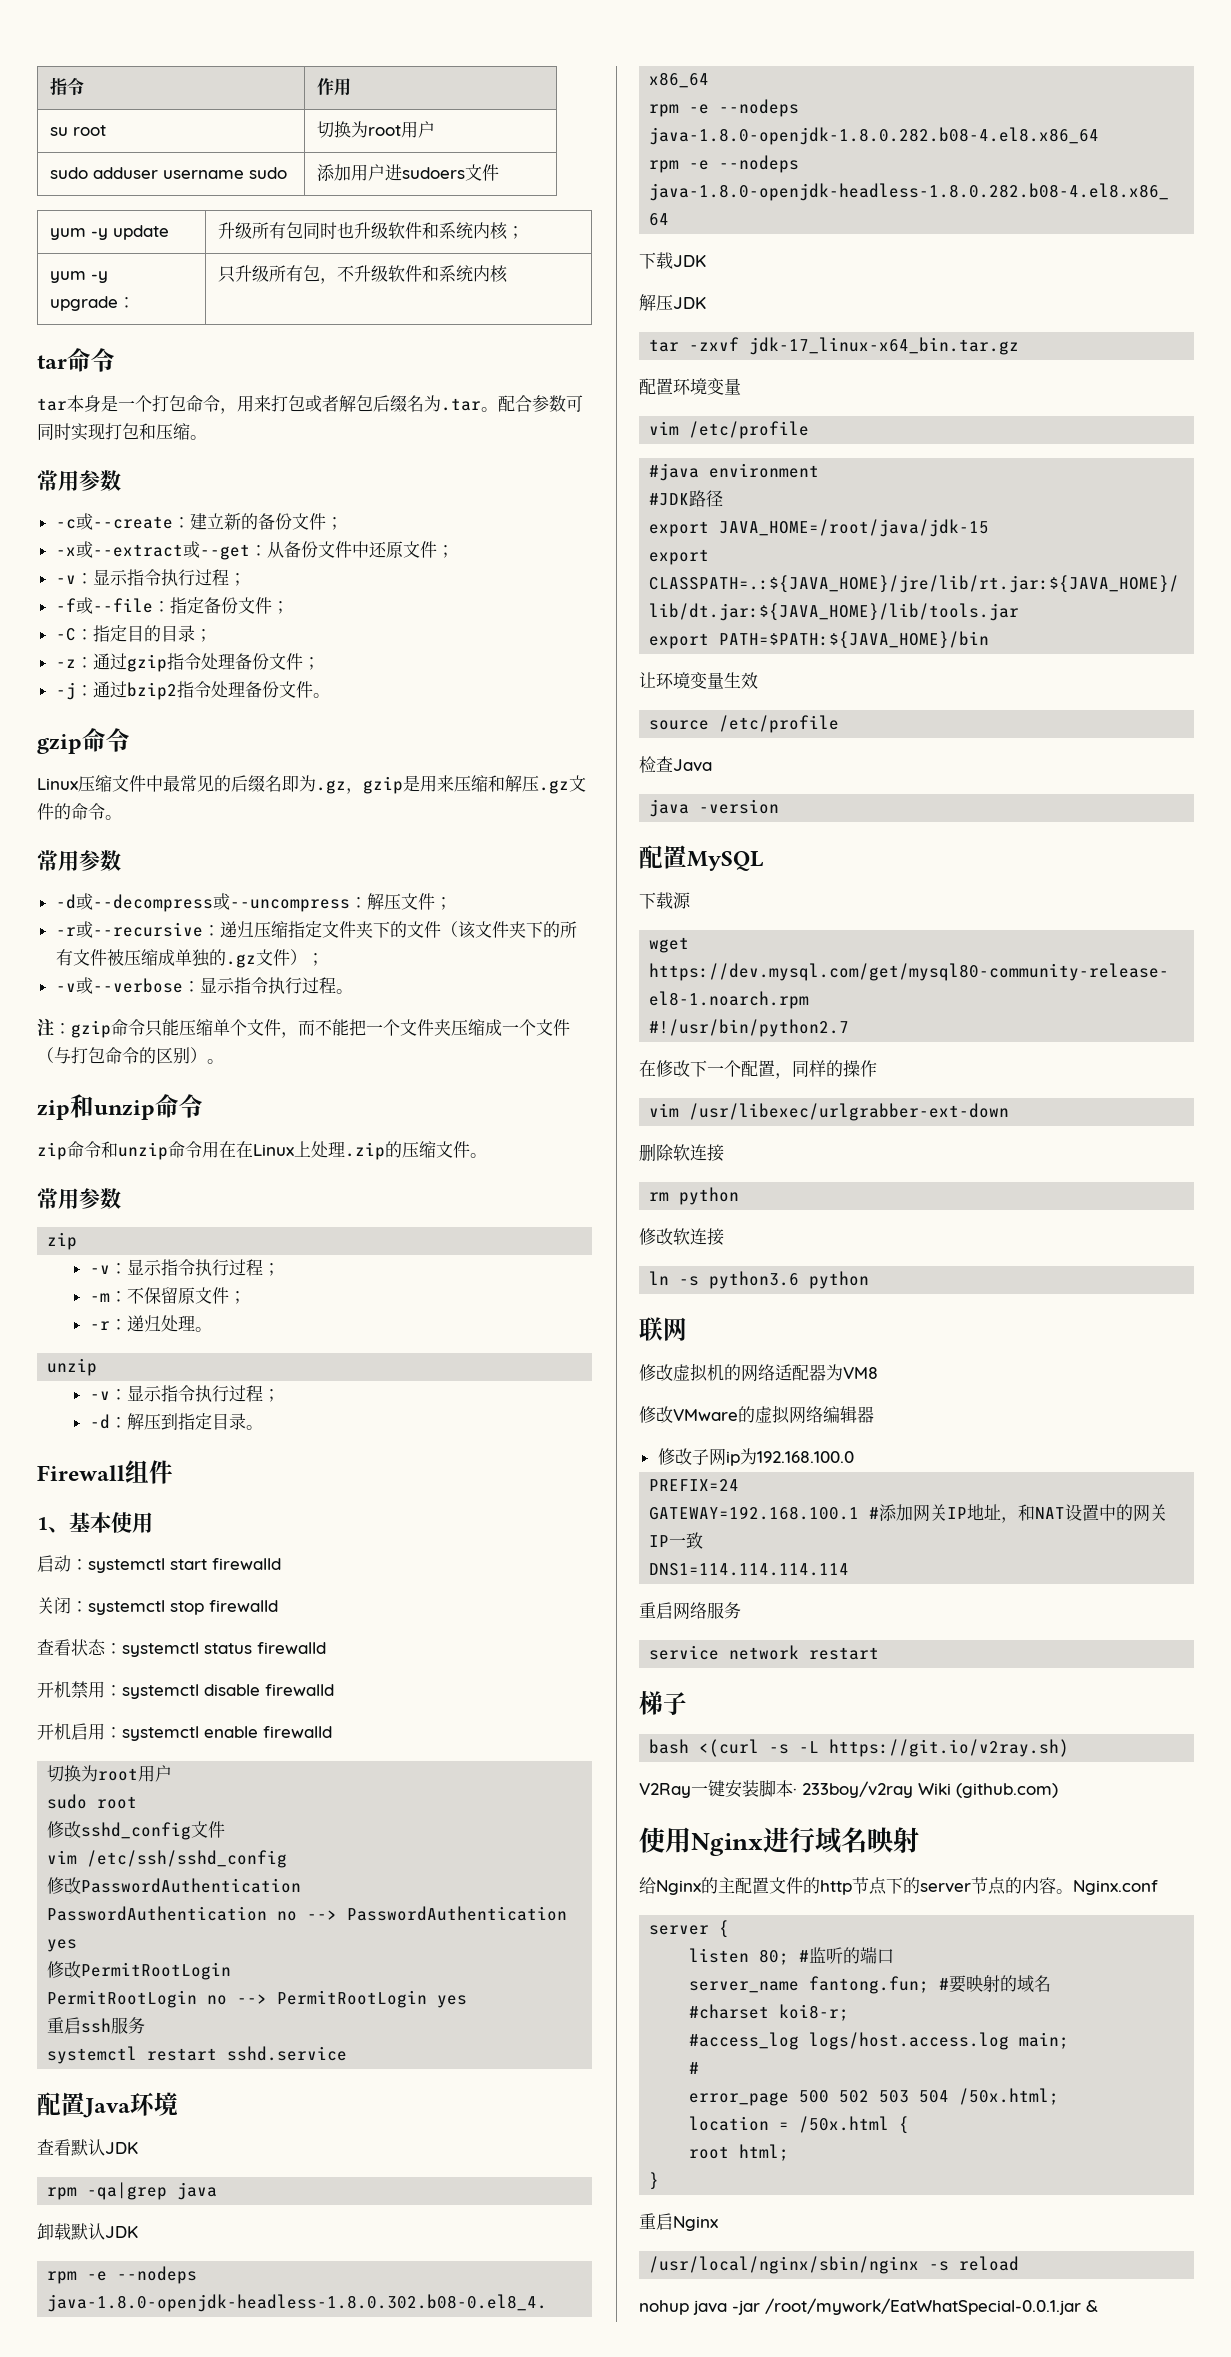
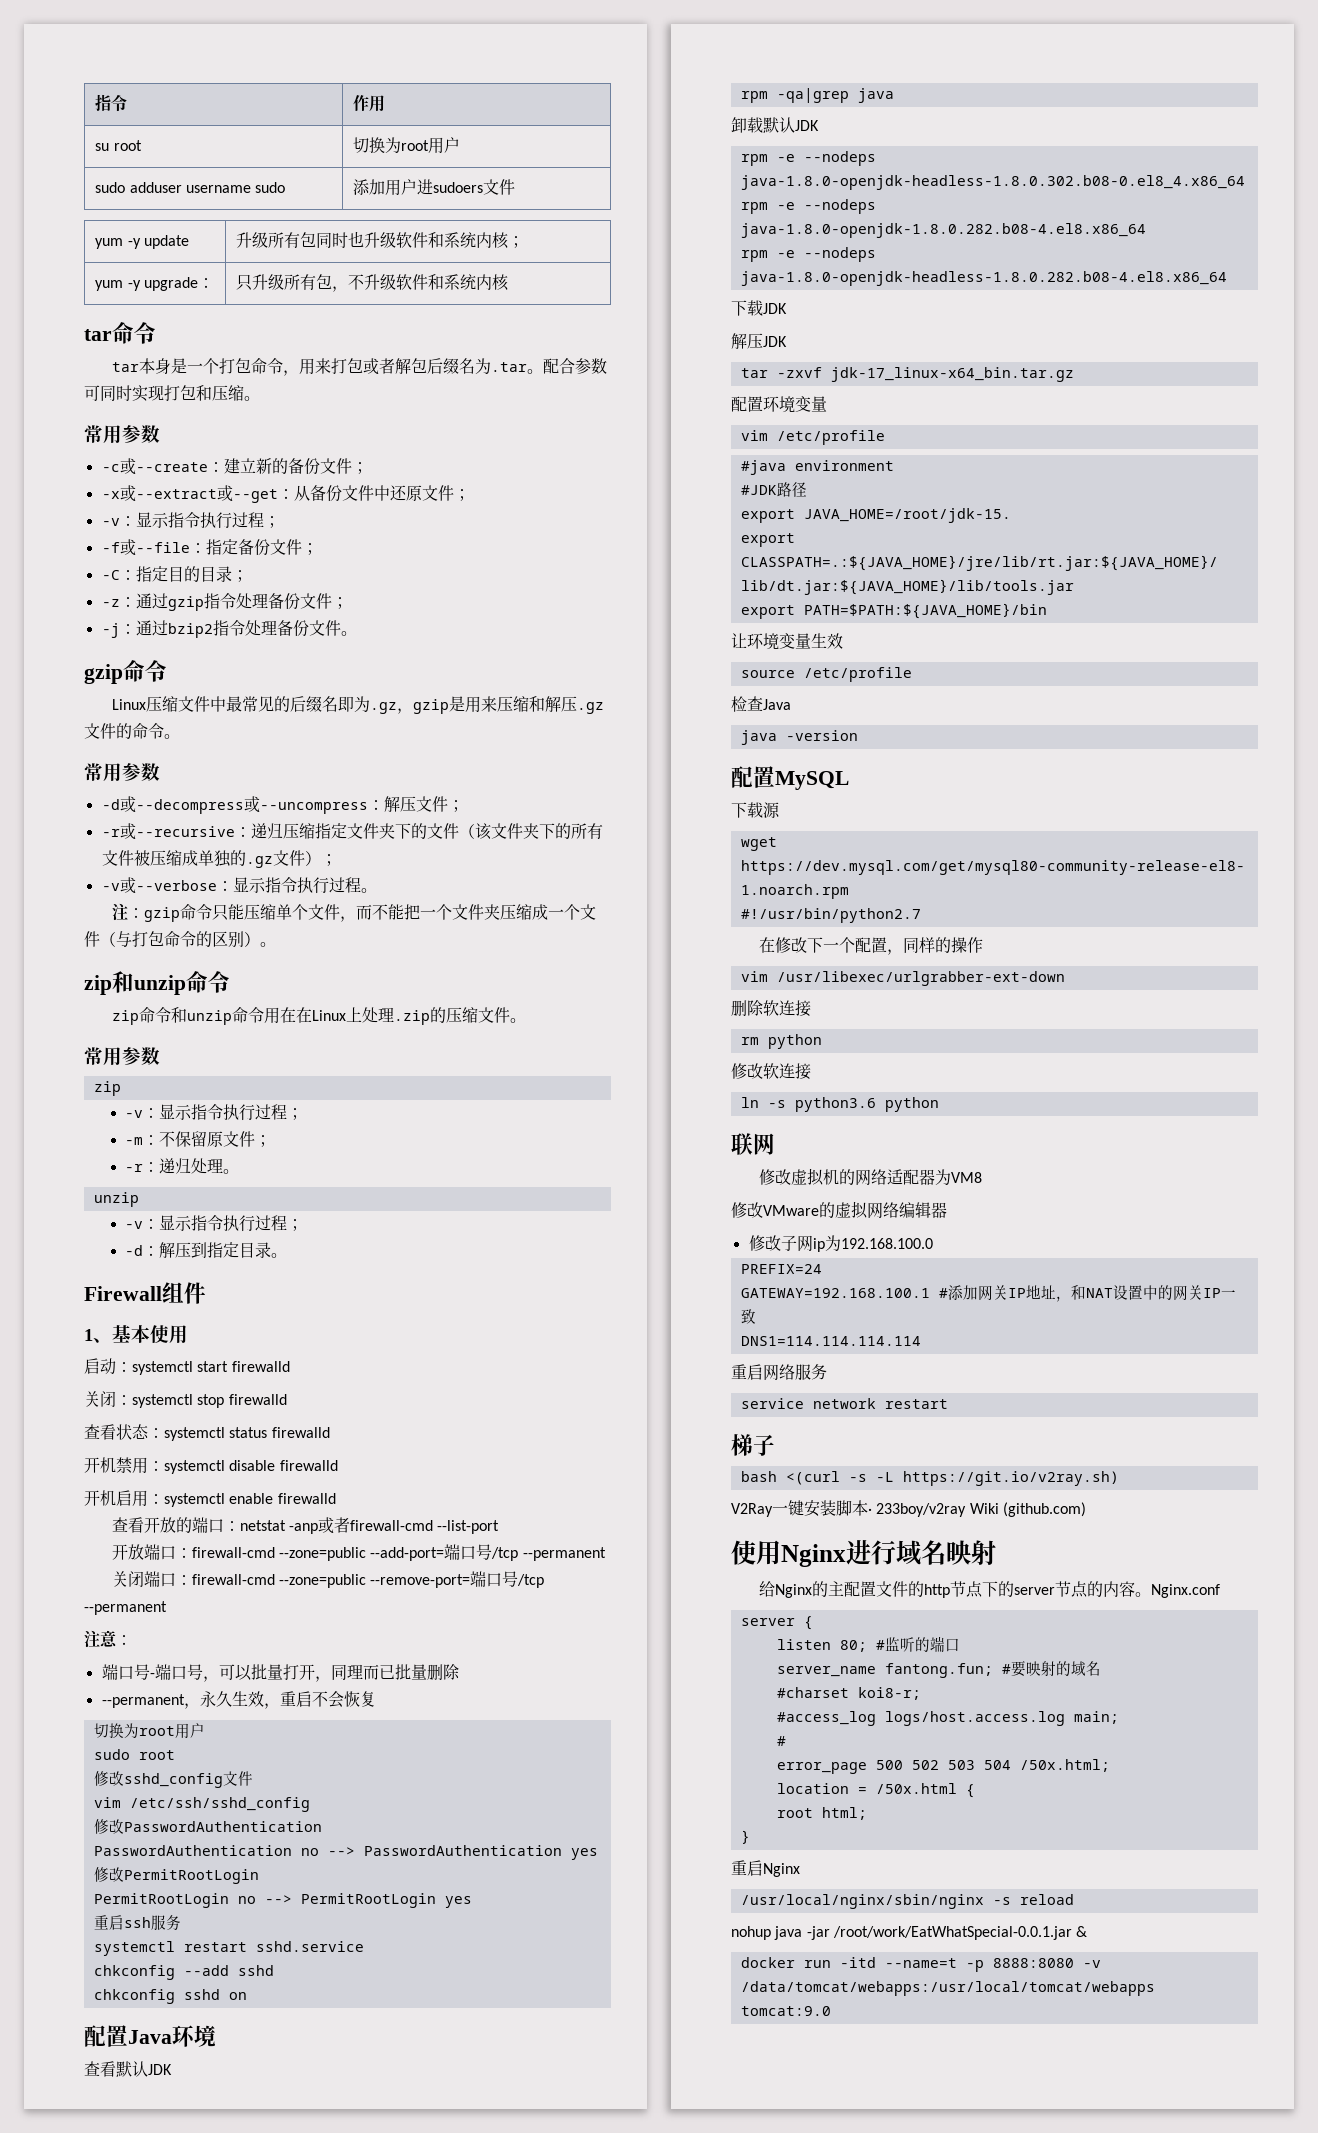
(332, 1732) none -> [111,1517,500,1534] [111,1544,606,1561] [111,1571,545,1588] [84,1601,167,1615] [84,1630,132,1648] [101,1664,460,1682] [101,1691,376,1709] // 查看开放的端口：netstat -anp或者firewall-cmd --list-port // 开放端口：firewall-cmd --zone=public --add-port=端口号/tcp --permanent // 关闭端口：firewall-cmd --zone=public --remove-port=端口号/tcp --permanent // 注意： // 端口号-端口号，可以批量打开，同理而已批量删除 // --permanent，永久生效，重启不会恢复
(348, 2053) none -> [93,1965,274,1980] [93,1989,247,2004] // chkconfig --add sshd // chkconfig sshd on
[719,519,990,537] JAVA_HOME=/root/java/jdk-15 -> [803,508,1011,523] JAVA_HOME=/root/jdk-15.
[765,2298,1081,2315] /root/mywork/EatWhatSpecial-0.0.1.jar -> [832,1926,1072,1940] /root/work/EatWhatSpecial-0.0.1.jar
(1098, 2306) none -> [740,1957,1101,1972] [740,1981,1155,1996] [740,2006,831,2016] // docker run -itd --name=t -p 8888:8080 -v /data/tomcat/webapps:/usr/local/tomcat/webapps tomcat:9.0

